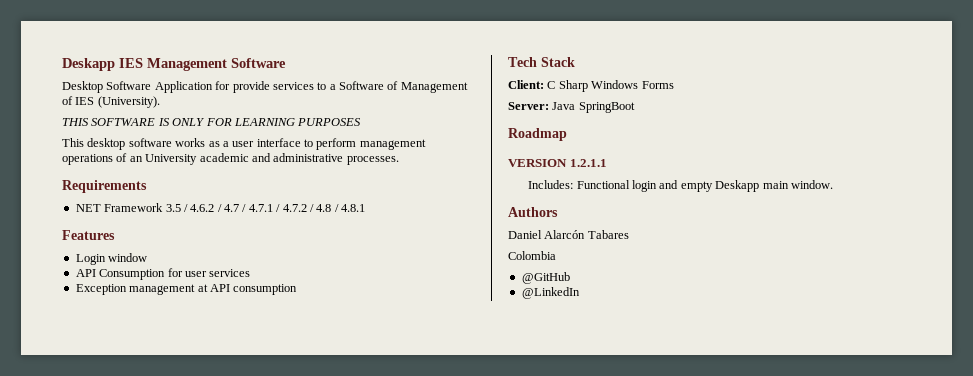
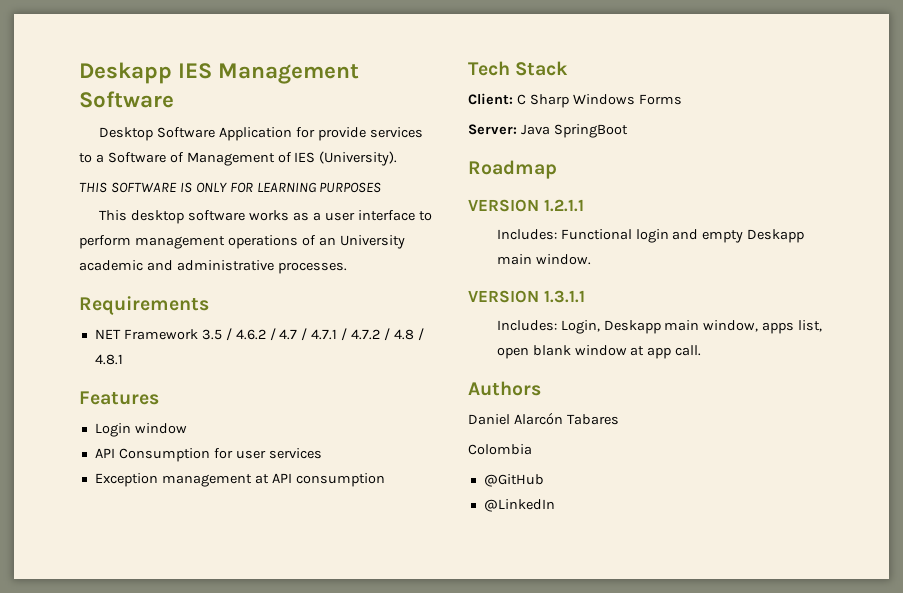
(833, 184) none -> [468,290,585,303] [496,320,823,334] [496,345,702,359] // VERSION 1.3.1.1 // Includes: Login, Deskapp main window, apps list, open blank window at app call.

